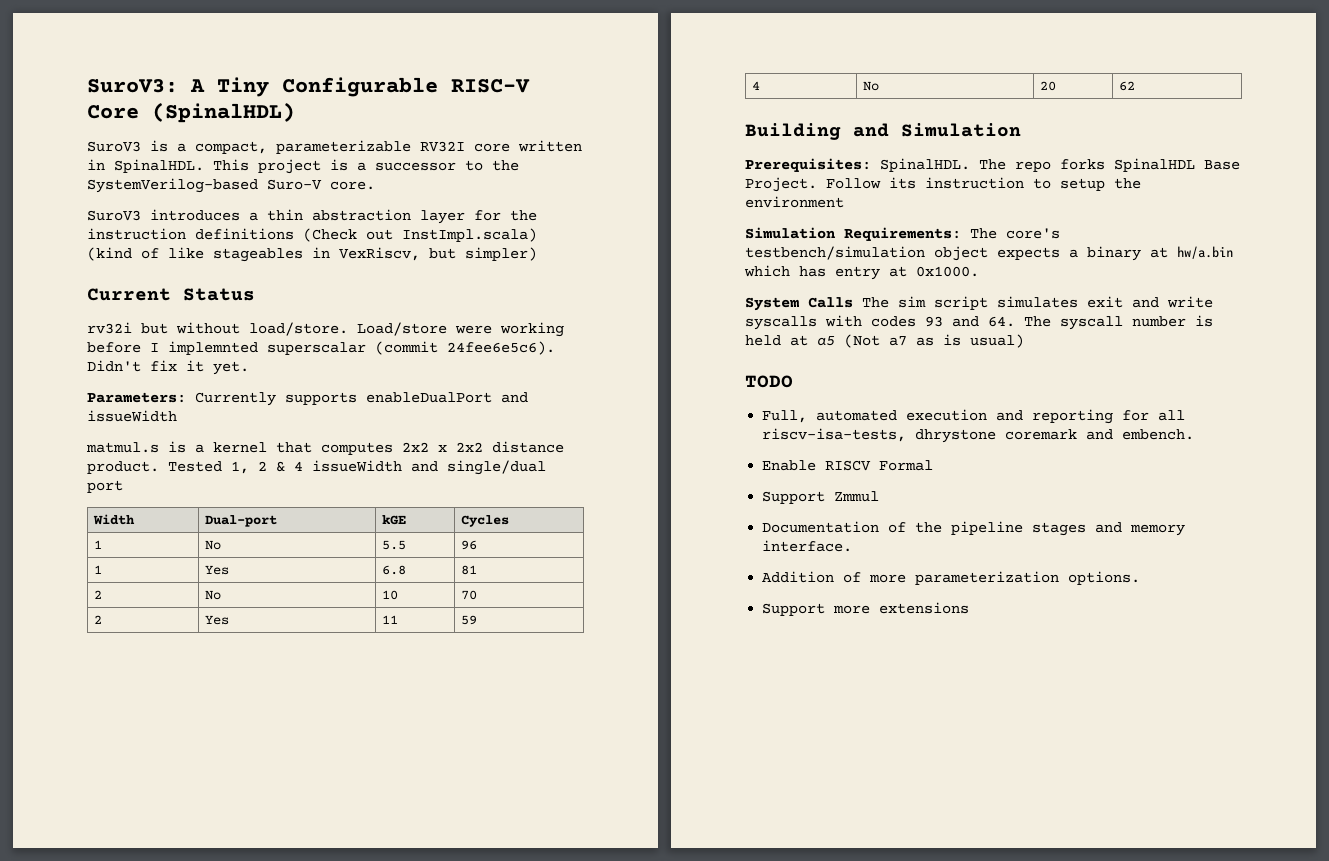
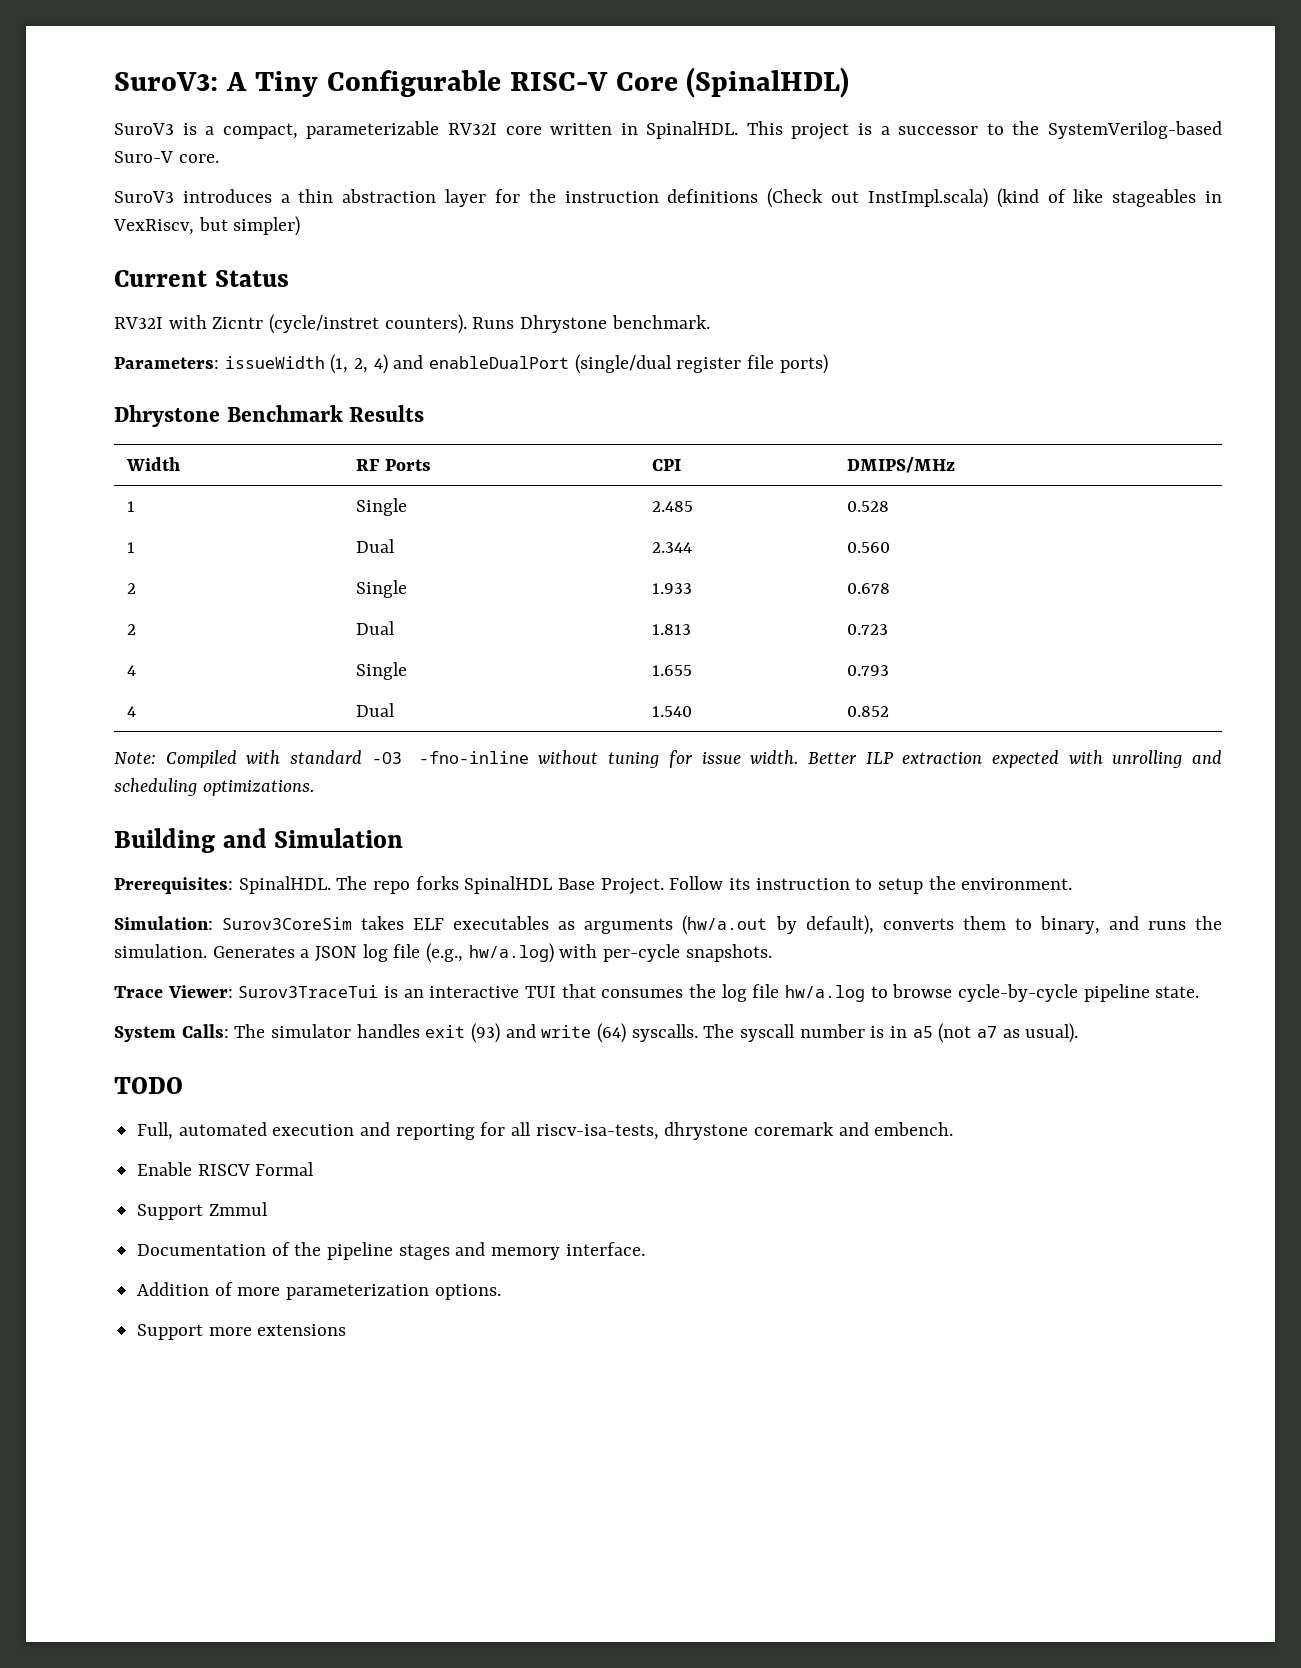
[87,322,564,337] [87,341,555,355] [87,360,249,375] [87,392,528,406] [87,410,177,422] [86,441,564,455] [87,460,546,475] [87,480,123,493] [93,514,136,525] [205,515,278,527] [382,515,407,525] [461,515,510,527] [94,540,103,549] [205,540,222,550] [382,540,407,550] [461,540,478,550] [94,565,103,574] [205,565,230,575] [382,565,407,575] [461,565,478,575] [94,590,103,599] [205,590,222,600] [382,590,399,600] [461,590,478,600] [94,615,103,624] [205,615,230,625] [382,615,399,624] [461,615,478,625] [752,81,761,90] [863,81,880,91] [1040,81,1057,91] [1119,81,1136,91] rv32i but without load/store. Load/store were working before I implemnted superscalar (commit 24fee6e5c6). Didn't fix it yet. // Parameters: Currently supports enableDualPort and issueWidth // matmul.s is a kernel that computes 2x2 x 2x2 distance product. Tested 1, 2 & 4 issueWidth and single/dual port // Width | Dual-port | kGE | Cycles // 1 | No | 5.5 | 96 // 1 | Yes | 6.8 | 81 // 2 | No | 10 | 70 // 2 | Yes | 11 | 59 // 4 | No | 20 | 62 -> [114,314,710,334] [114,354,828,374] [114,405,425,427] [126,457,181,471] [356,459,431,471] [652,459,682,471] [847,457,956,473] [127,501,136,512] [356,498,408,516] [652,501,694,512] [847,501,890,512] [127,542,136,553] [356,539,396,553] [652,542,693,553] [847,542,891,553] [127,583,137,594] [356,580,408,598] [652,583,693,594] [847,583,891,594] [127,624,137,635] [356,621,396,635] [652,624,692,635] [847,624,889,635] [127,665,137,676] [356,662,408,680] [652,665,693,676] [847,665,890,676] [127,706,137,717] [356,703,396,717] [652,706,693,717] [847,706,890,717] [114,750,1222,768] [114,778,314,796] RV32I with Zicntr (cycle/instret counters). Runs Dhrystone benchmark. // Parameters: issueWidth (1, 2, 4) and enableDualPort (single/dual register file ports) // Dhrystone Benchmark Results // Width | RF Ports | CPI | DMIPS/MHz // 1 | Single | 2.485 | 0.528 // 1 | Dual | 2.344 | 0.560 // 2 | Single | 1.933 | 0.678 // 2 | Dual | 1.813 | 0.723 // 4 | Single | 1.655 | 0.793 // 4 | Dual | 1.540 | 0.852 // Note: Compiled with standard -O3 -fno-inline without tuning for issue width. Better ILP extraction expected with unrolling and scheduling optimizations.
[745,196,844,208] [745,227,1060,241] [745,246,1233,261] [744,265,979,280] [745,296,1213,311] [745,315,1213,330] [745,334,1024,348] environment // Simulation Requirements: The core's testbench/simulation object expects a binary at hw/a.bin which has entry at 0x1000. // System Calls The sim script simulates exit and write syscalls with codes 93 and 64. The syscall number is held at a5 (Not a7 as is usual) -> [961,878,1073,890] [114,915,1222,935] [114,943,772,963] [114,984,1200,1002] [114,1023,1079,1043] environment. // Simulation: Surov3CoreSim takes ELF executables as arguments (hw/a.out by default), converts them to binary, and runs the simulation. Generates a JSON log file (e.g., hw/a.log) with per-cycle snapshots. // Trace Viewer: Surov3TraceTui is an interactive TUI that consumes the log file hw/a.log to browse cycle-by-cycle pipeline state. // System Calls: The simulator handles exit (93) and write (64) syscalls. The syscall number is in a5 (not a7 as usual).

